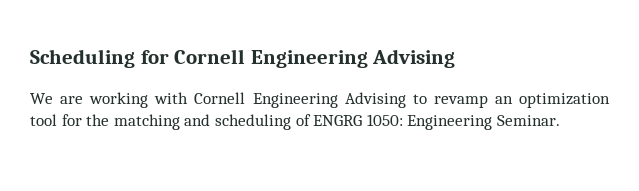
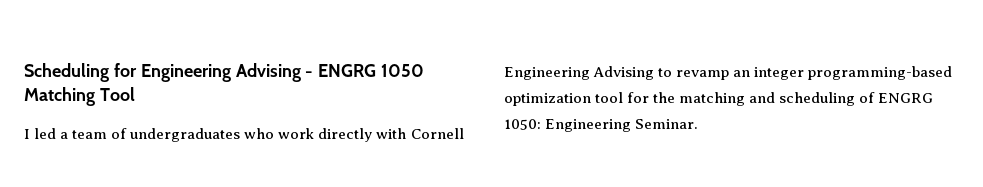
[174,49,456,68] [30,92,149,108] Cornell Engineering Advising // We are working -> [140,63,425,82] [24,87,135,106] [24,128,373,142] Engineering Advising - ENGRG 1050 Matching Tool // I led a team of undergraduates who work directly
(513, 100) none -> [754,66,953,80] integer programming-based

